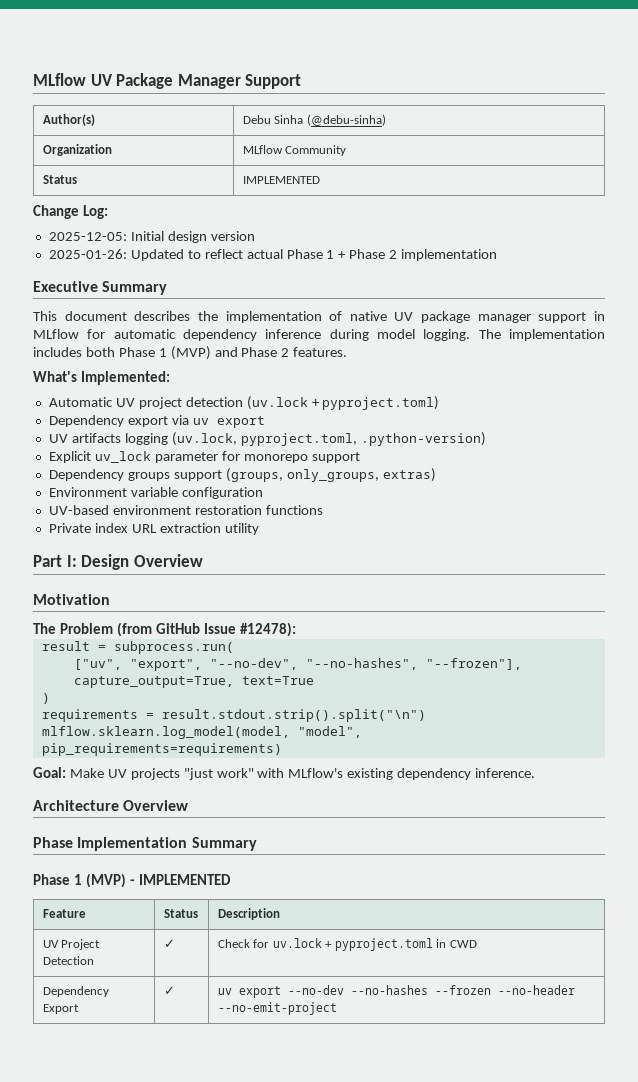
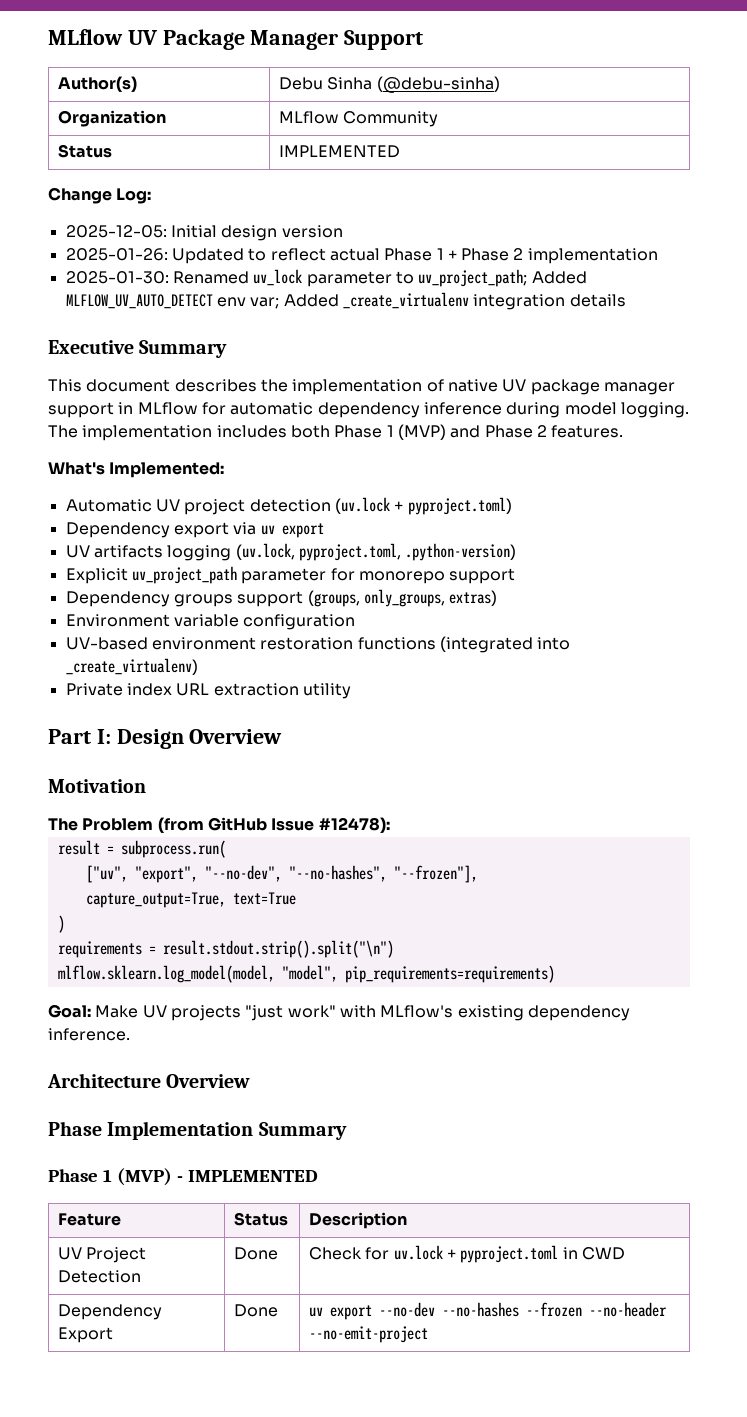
(498, 255) none -> [65,269,587,287] [65,292,626,310] // 2025-01-30: Renamed uv_lock parameter to uv_project_path; Added MLFLOW_UV_AUTO_DETECT env var; Added _create_virtualenv integration details
[94,451,151,463] uv_lock -> [131,566,237,584] uv_project_path
(323, 510) none -> [439,636,571,653] [65,658,198,675] (integrated into _create_virtualenv)
[163,939,175,948] ✓ -> [233,1247,278,1260] Done
[163,986,175,995] ✓ -> [233,1304,278,1317] Done

